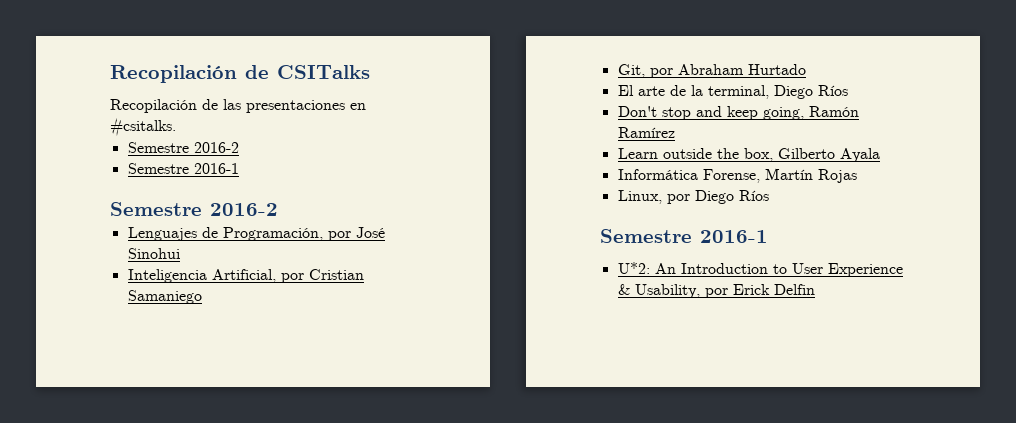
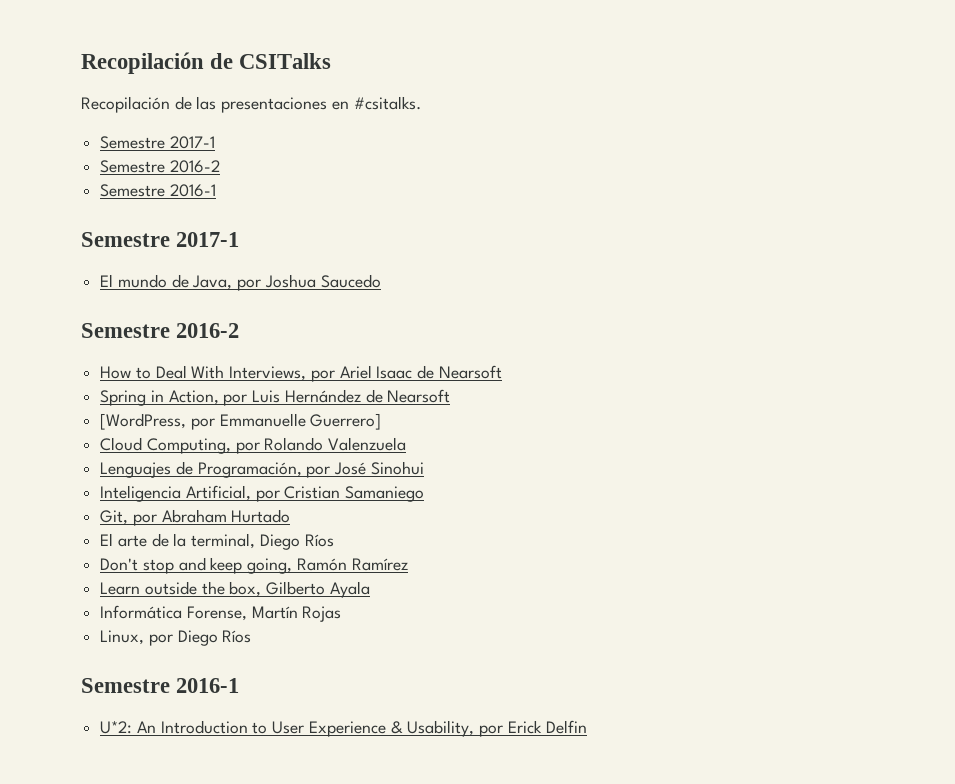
(176, 127) none -> [100,136,215,149] // Semestre 2017-1
[210,203,278,216] 2016-2 -> [176,232,240,247] [100,274,381,291] [81,323,240,338] [100,365,502,382] [100,389,451,406] [100,413,382,430] [100,437,407,454] 2017-1 // El mundo de Java, por Joshua Saucedo // Semestre 2016-2 // How to Deal With Interviews, por Ariel Isaac de Nearsoft // Spring in Action, por Luis Hernández de Nearsoft // [WordPress, por Emmanuelle Guerrero] // Cloud Computing, por Rolando Valenzuela

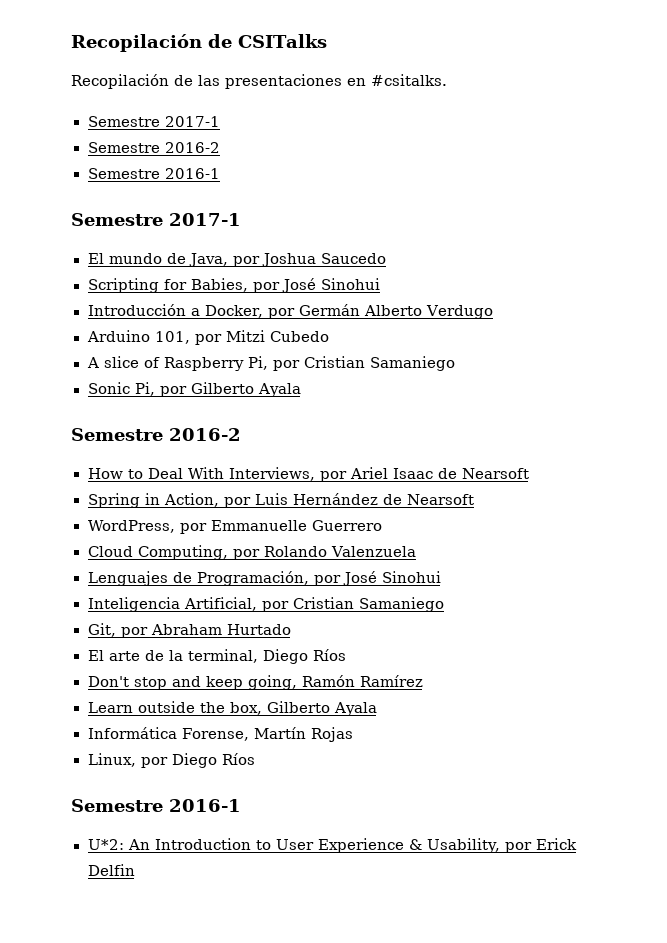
(381, 281) none -> [87,278,380,293] [87,304,494,319] [86,330,329,345] [86,356,455,371] [87,382,301,397] // Scripting for Babies, por José Sinohui // Introducción a Docker, por Germán Alberto Verdugo // Arduino 101, por Mitzi Cubedo // A slice of Raspberry Pi, por Cristian Samaniego // Sonic Pi, por Gilberto Ayala
[100,413,187,430] [WordPress, -> [87,520,176,533] WordPress,
[310,413,382,430] Guerrero] -> [312,520,383,531] Guerrero

